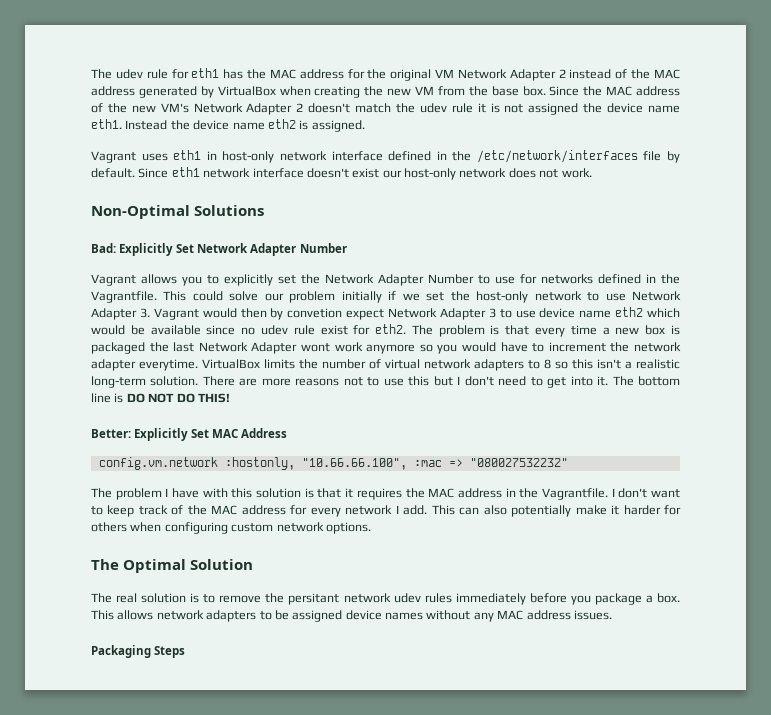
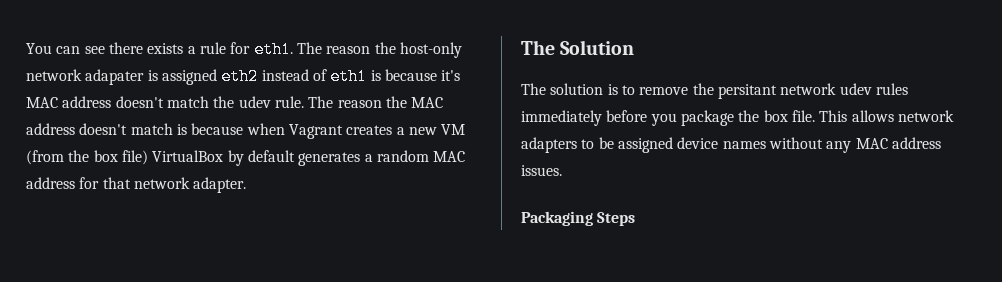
[91,68,681,81] [91,86,680,98] [91,103,681,115] [91,119,365,132] [91,150,680,163] [91,167,592,180] [91,205,265,219] [91,243,347,256] [91,274,680,286] [91,291,681,303] [91,307,680,320] [91,324,680,337] [91,342,682,354] [91,359,680,371] [91,376,680,388] [91,393,230,403] [91,428,288,441] [98,457,568,470] [91,488,680,500] [91,505,682,517] [91,522,371,534] [91,559,187,573] The udev rule for eth1 has the MAC address for the original VM Network Adapter 2 instead of the MAC address generated by VirtualBox when creating the new VM from the base box. Since the MAC address of the new VM's Network Adapter 2 doesn't match the udev rule it is not assigned the device name eth1. Instead the device name eth2 is assigned. // Vagrant uses eth1 in host-only network interface defined in the /etc/network/interfaces file by default. Since eth1 network interface doesn't exist our host-only network does not work. // Non-Optimal Solutions // Bad: Explicitly Set Network Adapter Number // Vagrant allows you to explicitly set the Network Adapter Number to use for networks defined in the Vagrantfile. This could solve our problem initially if we set the host-only network to use Network Adapter 3. Vagrant would then by convetion expect Network Adapter 3 to use device name eth2 which would be available since no udev rule exist for eth2. The problem is that every time a new box is packaged the last Network Adapter wont work anymore so you would have to increment the network adapter everytime. VirtualBox limits the number of virtual network adapters to 8 so this isn't a realistic long-term solution. There are more reasons not to use this but I don't need to get into it. The bottom line is DO NOT DO THIS! // Better: Explicitly Set MAC Address // config.vm.network :hostonly, "10.66.66.100", :mac => "080027532232" // The problem I have with this solution is that it requires the MAC address in the Vagrantfile. I don't want to keep track of the MAC address for every network I add. This can also potentially make it harder for others when configuring custom network options. // The Optimal -> [26,41,462,58] [26,68,461,85] [26,96,444,108] [26,123,466,139] [26,150,466,166] [26,177,247,193] [521,40,555,55] You can see there exists a rule for eth1. The reason the host-only network adapater is assigned eth2 instead of eth1 is because it's MAC address doesn't match the udev rule. The reason the MAC address doesn't match is because when Vagrant creates a new VM (from the box file) VirtualBox by default generates a random MAC address for that network adapter. // The
[116,593,138,603] real -> (546, 89) none
[645,593,680,603] a box. -> [738,110,815,122] the box file.

